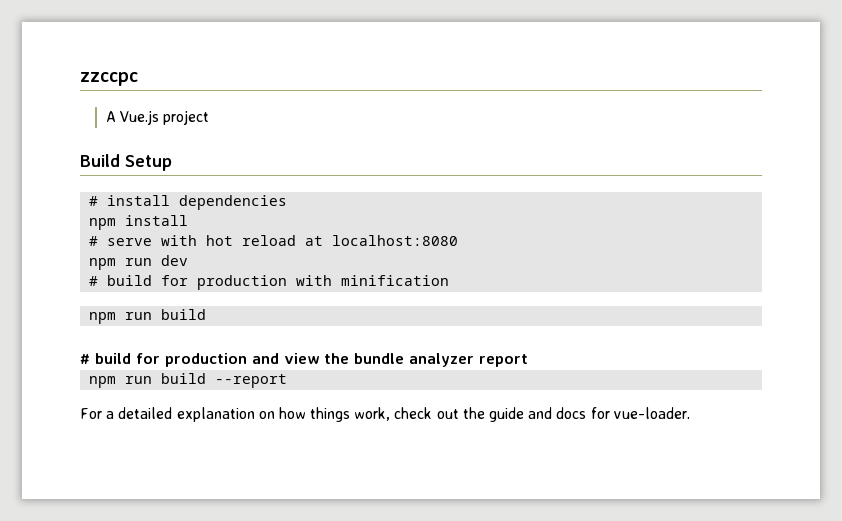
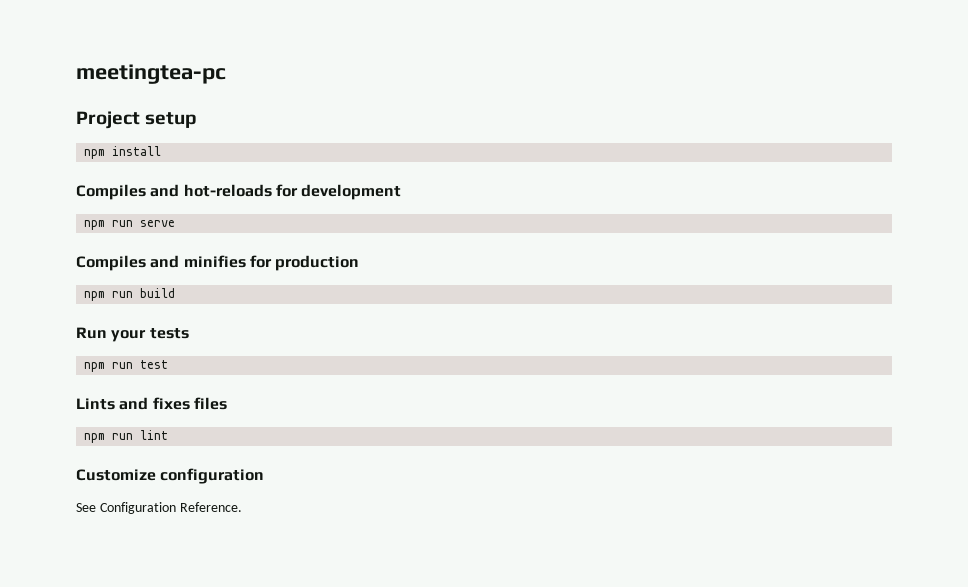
[80,72,138,86] [105,110,210,125] [80,154,172,171] [89,195,288,210] [89,215,189,230] [89,235,459,246] [89,255,189,270] [89,275,450,290] zzccpc // A Vue.js project // Build Setup // # install dependencies // npm install // # serve with hot reload at localhost:8080 // npm run dev // # build for production with minification -> [76,64,226,84] [76,111,198,129] [84,146,162,159] [76,184,402,200] [84,220,176,230] [76,255,360,271] meetingtea-pc // Project setup // npm install // Compiles and hot-reloads for development // npm run serve // Compiles and minifies for production
[80,353,528,367] [89,373,288,388] [80,407,690,422] # build for production and view the bundle analyzer report // npm run build --report // For a detailed explanation on how things work, check out the guide and docs for vue-loader. -> [76,327,189,342] [84,360,169,372] [76,397,227,410] [84,430,169,443] [76,468,265,484] [76,502,242,514] Run your tests // npm run test // Lints and fixes files // npm run lint // Customize configuration // See Configuration Reference.

